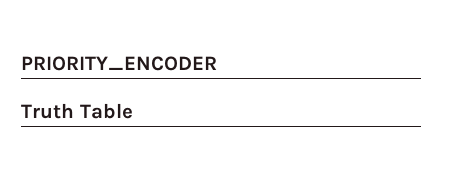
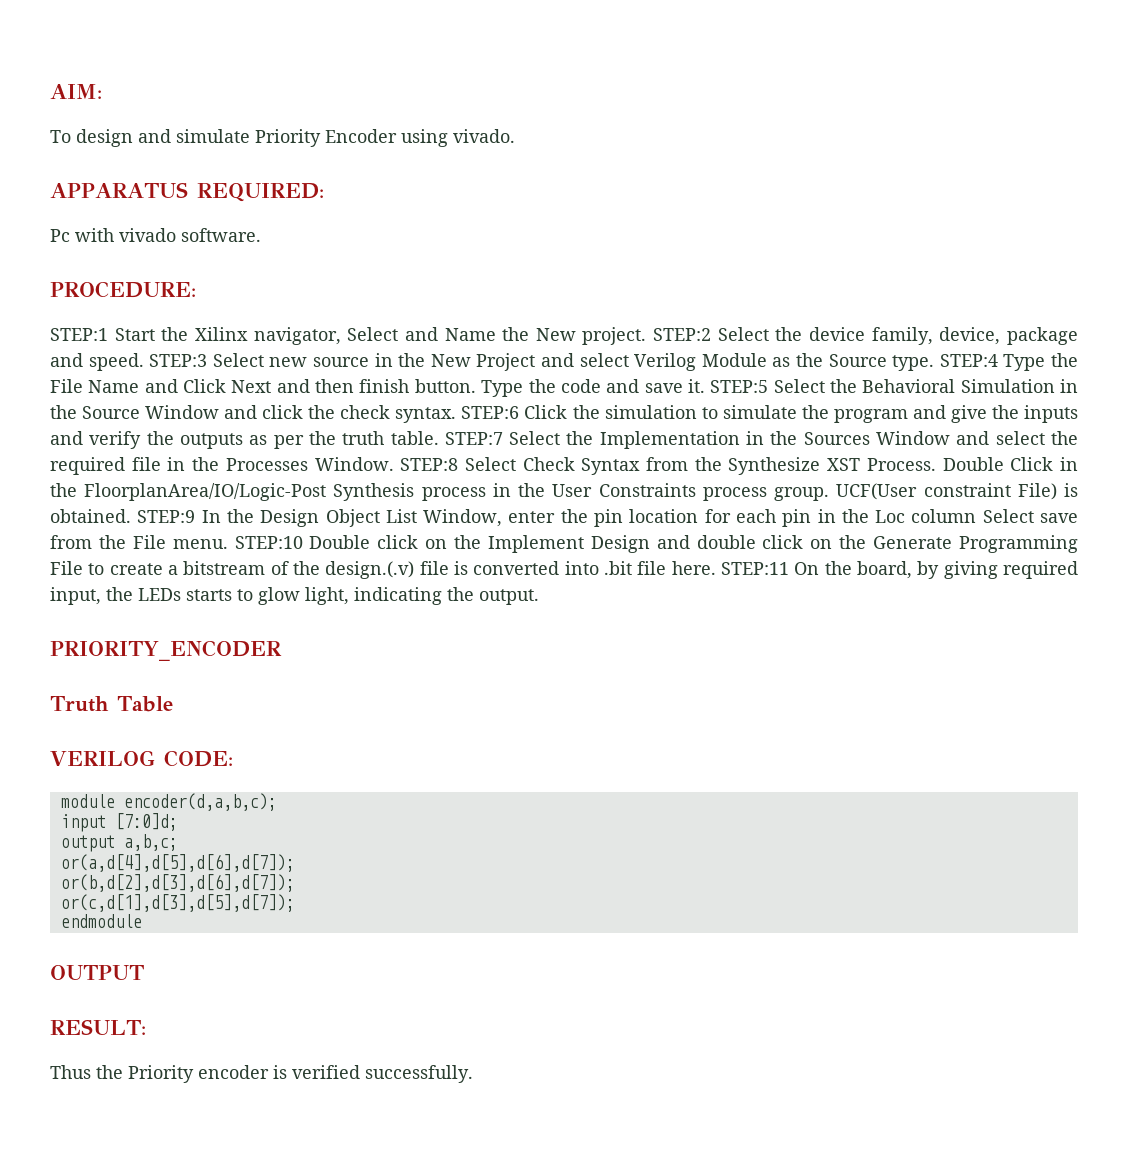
[21,56,217,71] [21,103,133,119] PRIORITY_ENCODER // Truth Table -> [50,84,102,99] [50,129,515,147] [50,182,324,202] [50,228,261,242] [50,281,196,298] [50,327,1078,345] [50,353,1079,371] [50,379,1079,397] [50,405,1079,423] [50,431,1078,449] [50,457,1079,475] [50,483,1079,501] [50,509,1078,527] [50,535,1078,553] [50,561,1079,579] [50,587,539,605] [50,640,282,661] [50,696,173,712] [50,750,233,767] [60,793,277,811] [60,813,178,832] [60,834,178,852] [60,854,295,872] [60,874,295,892] [60,894,295,912] [60,914,142,928] [50,965,144,980] [50,1019,146,1035] [50,1065,473,1083] AIM: // To design and simulate Priority Encoder using vivado. // APPARATUS REQUIRED: // Pc with vivado software. // PROCEDURE: // STEP:1 Start the Xilinx navigator, Select and Name the New project. STEP:2 Select the device family, device, package and speed. STEP:3 Select new source in the New Project and select Verilog Module as the Source type. STEP:4 Type the File Name and Click Next and then finish button. Type the code and save it. STEP:5 Select the Behavioral Simulation in the Source Window and click the check syntax. STEP:6 Click the simulation to simulate the program and give the inputs and verify the outputs as per the truth table. STEP:7 Select the Implementation in the Sources Window and select the required file in the Processes Window. STEP:8 Select Check Syntax from the Synthesize XST Process. Double Click in the FloorplanArea/IO/Logic-Post Synthesis process in the User Constraints process group. UCF(User constraint File) is obtained. STEP:9 In the Design Object List Window, enter the pin location for each pin in the Loc column Select save from the File menu. STEP:10 Double click on the Implement Design and double click on the Generate Programming File to create a bitstream of the design.(.v) file is converted into .bit file here. STEP:11 On the board, by giving required input, the LEDs starts to glow light, indicating the output. // PRIORITY_ENCODER // Truth Table // VERILOG CODE: // module encoder(d,a,b,c); // input [7:0]d; // output a,b,c; // or(a,d[4],d[5],d[6],d[7]); // or(b,d[2],d[3],d[6],d[7]); // or(c,d[1],d[3],d[5],d[7]); // endmodule // OUTPUT // RESULT: // Thus the Priority encoder is verified successfully.

